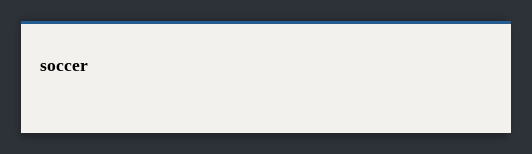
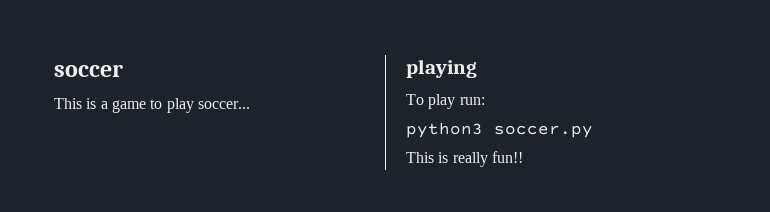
(88, 67) none -> [54,98,250,113] [406,59,477,78] [406,94,485,109] [406,122,593,138] [406,151,523,167] // This is a game to play soccer... // playing // To play run: // python3 soccer.py // This is really fun!!

